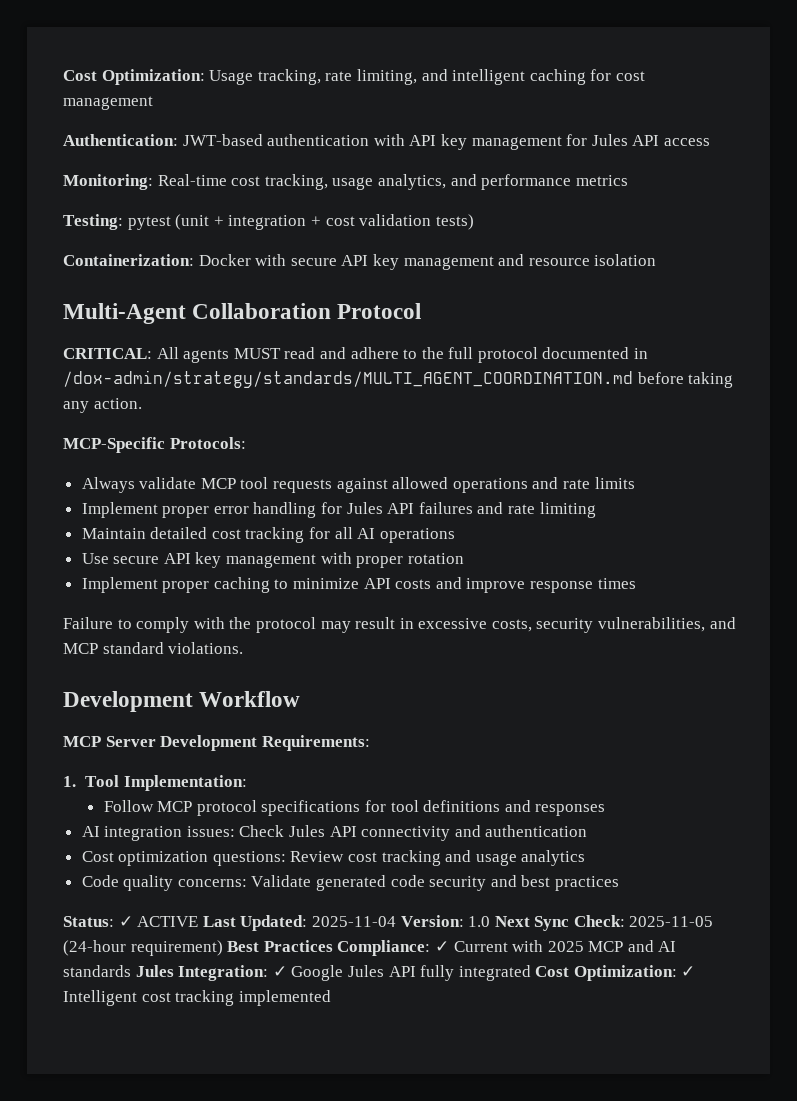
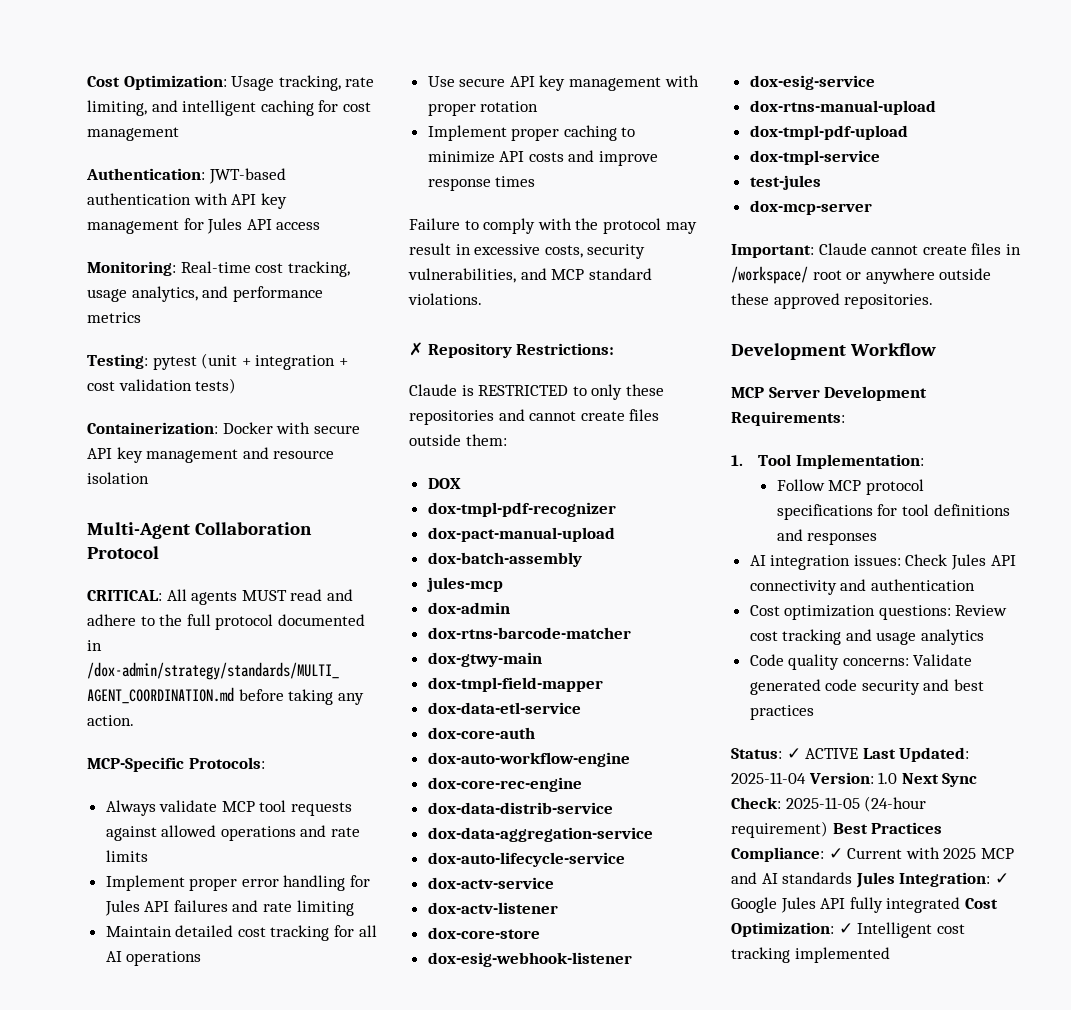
(244, 648) none -> [409,342,615,358] [409,384,664,400] [409,409,660,425] [409,434,507,446] [427,478,461,489] [427,502,616,517] [427,527,615,542] [427,552,582,567] [426,577,503,592] [427,602,510,614] [427,627,631,639] [427,652,542,667] [427,677,603,692] [427,702,581,714] [427,727,535,739] [427,752,630,767] [427,777,582,792] [427,802,613,814] [427,827,653,842] [427,852,625,867] [427,877,554,889] [427,902,558,914] [427,927,540,939] [427,952,632,967] [749,75,875,90] [749,100,936,115] [749,125,908,140] [749,150,880,165] [749,175,821,190] [749,200,872,215] [731,243,1021,258] [731,266,992,284] [731,293,934,309] // ✗ Repository Restrictions: // Claude is RESTRICTED to only these repositories and cannot create files outside them: // DOX // dox-tmpl-pdf-recognizer // dox-pact-manual-upload // dox-batch-assembly // jules-mcp // dox-admin // dox-rtns-barcode-matcher // dox-gtwy-main // dox-tmpl-field-mapper // dox-data-etl-service // dox-core-auth // dox-auto-workflow-engine // dox-core-rec-engine // dox-data-distrib-service // dox-data-aggregation-service // dox-auto-lifecycle-service // dox-actv-service // dox-actv-listener // dox-core-store // dox-esig-webhook-listener // dox-esig-service // dox-rtns-manual-upload // dox-tmpl-pdf-upload // dox-tmpl-service // test-jules // dox-mcp-server // Important: Claude cannot create files in /workspace/ root or anywhere outside these approved repositories.

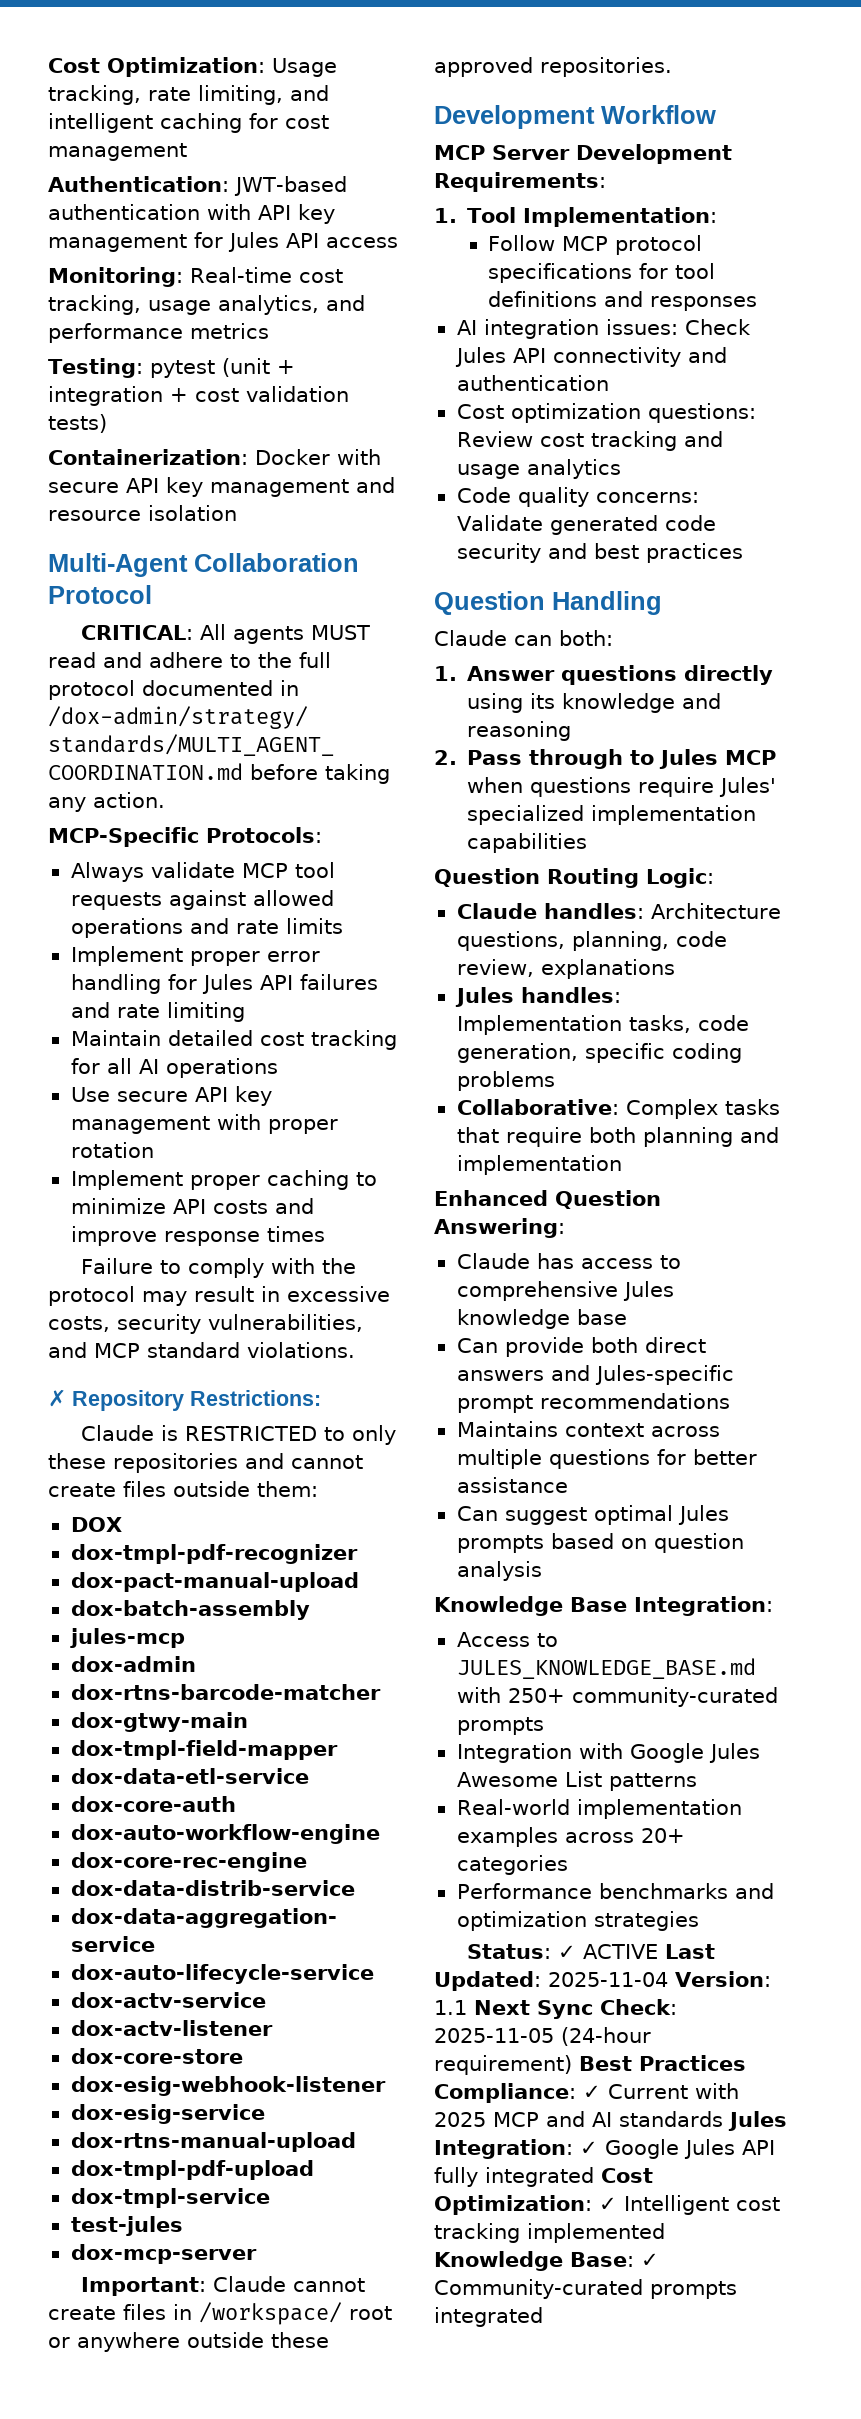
(814, 712) none -> [434,591,662,615] [434,630,613,646] [434,665,774,685] [467,693,722,713] [467,721,572,741] [434,749,777,769] [467,777,777,797] [467,805,757,825] [467,833,588,853] [434,868,714,888] [456,903,781,919] [456,931,727,951] [456,959,675,979] [454,987,621,1007] [456,1015,749,1035] [456,1043,742,1063] [456,1071,555,1091] [456,1099,780,1119] [456,1127,779,1147] [456,1155,622,1175] [434,1190,661,1209] [434,1218,565,1238] [456,1253,681,1269] [456,1281,674,1301] [456,1309,627,1329] [456,1337,706,1357] [456,1365,734,1385] [456,1393,730,1413] [456,1421,720,1437] [456,1449,757,1469] [456,1477,568,1493] [456,1505,729,1525] [456,1533,744,1553] [456,1561,542,1581] [434,1596,773,1616] [456,1632,558,1647] [456,1658,756,1679] [456,1687,778,1707] [456,1717,544,1735] [456,1743,760,1763] [456,1771,697,1791] [456,1799,742,1819] [456,1827,685,1847] [456,1855,568,1875] [456,1883,774,1899] [456,1911,699,1931] // Question Handling // Claude can both: // 1. Answer questions directly using its knowledge and reasoning // 2. Pass through to Jules MCP when questions require Jules' specialized implementation capabilities // Question Routing Logic: // Claude handles: Architecture questions, planning, code review, explanations // Jules handles: Implementation tasks, code generation, specific coding problems // Collaborative: Complex tasks that require both planning and implementation // Enhanced Question Answering: // Claude has access to comprehensive Jules knowledge base // Can provide both direct answers and Jules-specific prompt recommendations // Maintains context across multiple questions for better assistance // Can suggest optimal Jules prompts based on question analysis // Knowledge Base Integration: // Access to JULES_KNOWLEDGE_BASE.md with 250+ community-curated prompts // Integration with Google Jules Awesome List patterns // Real-world implementation examples across 20+ categories // Performance benchmarks and optimization strategies
[878,772,898,784] 1.0 -> [434,2000,467,2015] 1.1
(890, 955) none -> [434,2251,659,2271] [434,2279,737,2299] [434,2307,543,2327] Knowledge Base: ✓ Community-curated prompts integrated

